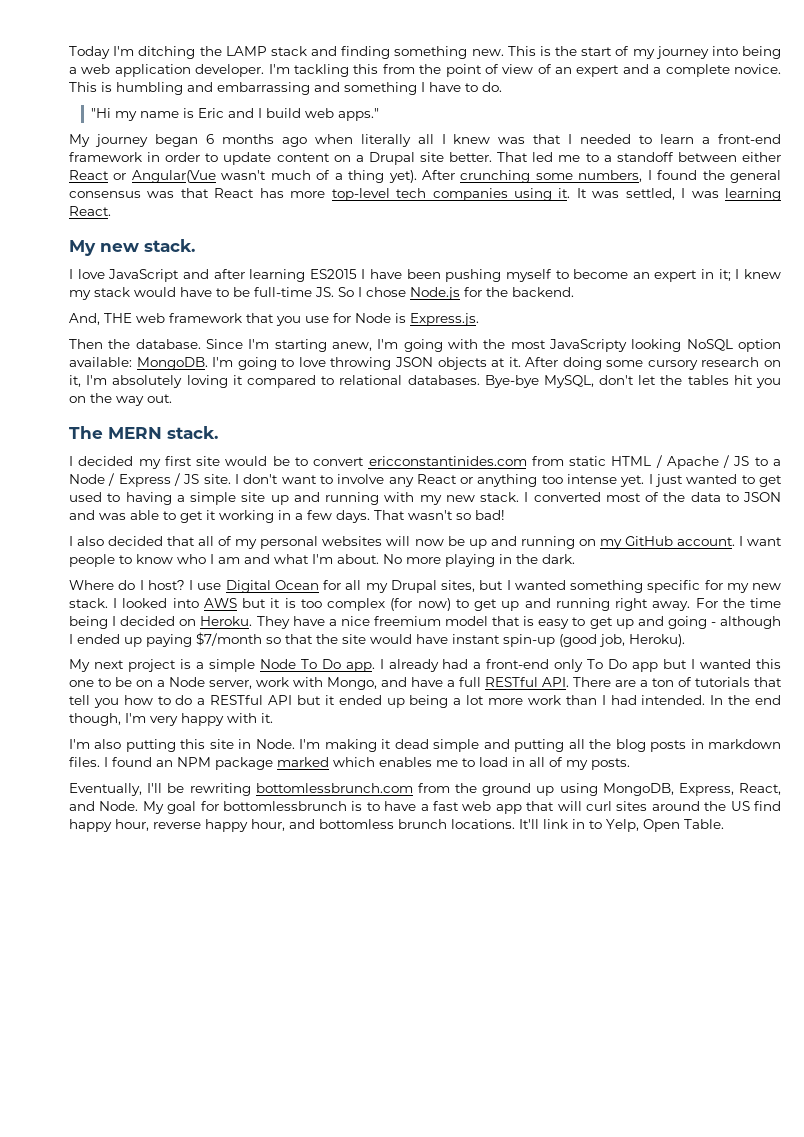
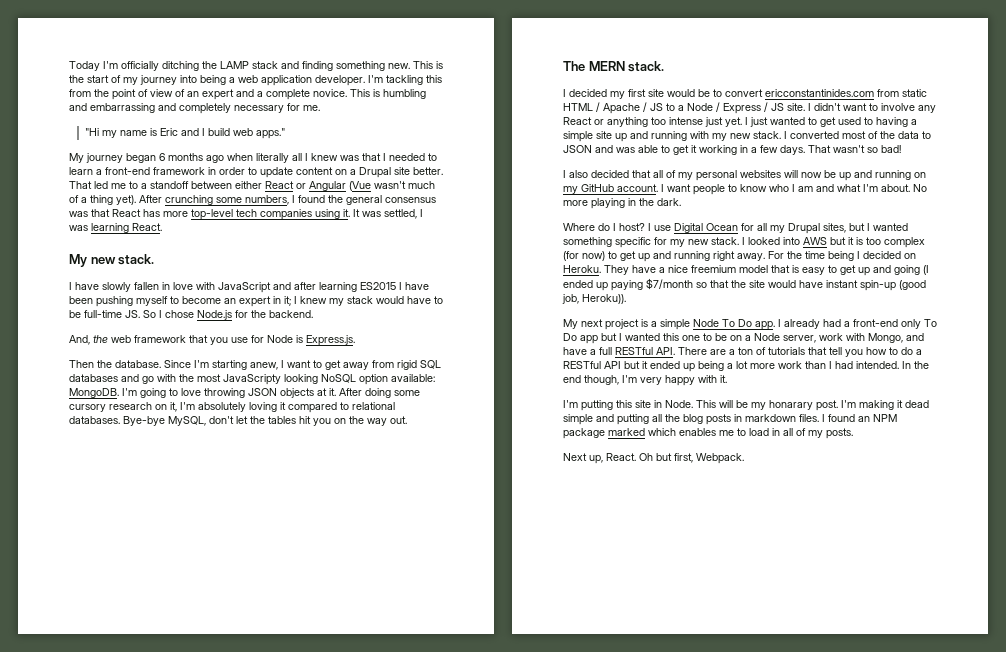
(135, 51) none -> [121,61,159,71] officially
[344,82,502,95] something I have to do. -> [179,103,320,114] completely necessary for me.
[131,170,216,183] Angular(Vue -> [309,181,371,191] Angular (Vue
[77,269,105,279] love -> [75,282,215,292] have slowly fallen in love with
[104,313,132,323] THE -> [93,335,108,343] the
[377,339,443,352] I'm going -> [281,360,441,370] [69,374,154,384] I want to get away from rigid SQL databases and go
[243,474,279,484] don't -> [814,103,841,111] didn't
(618, 479) none -> [705,117,723,127] just
[710,616,782,629] [69,634,73,644] - although I -> [923,265,929,275] (I
[629,634,685,647] Heroku). -> [582,294,626,304] Heroku)).
[94,739,122,749] also -> (578, 404) none
(295, 744) none -> [696,400,838,411] This will be my honarary post.
[69,783,781,796] [69,801,781,814] [69,819,724,832] Eventually, I'll be rewriting bottomlessbrunch.com from the ground up using MongoDB, Express, React, and Node. My goal for bottomlessbrunch is to have a fast web app that will curl sites around the US find happy hour, reverse happy hour, and bottomless brunch locations. It'll link in to Yelp, Open Table. -> [563,453,744,464] Next up, React. Oh but first, Webpack.

